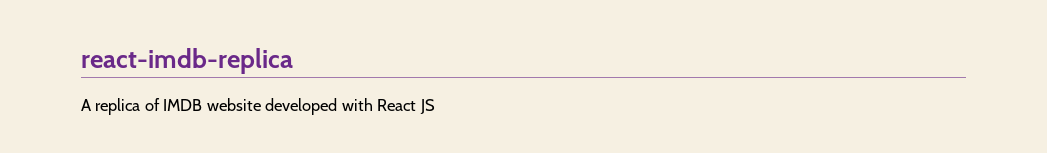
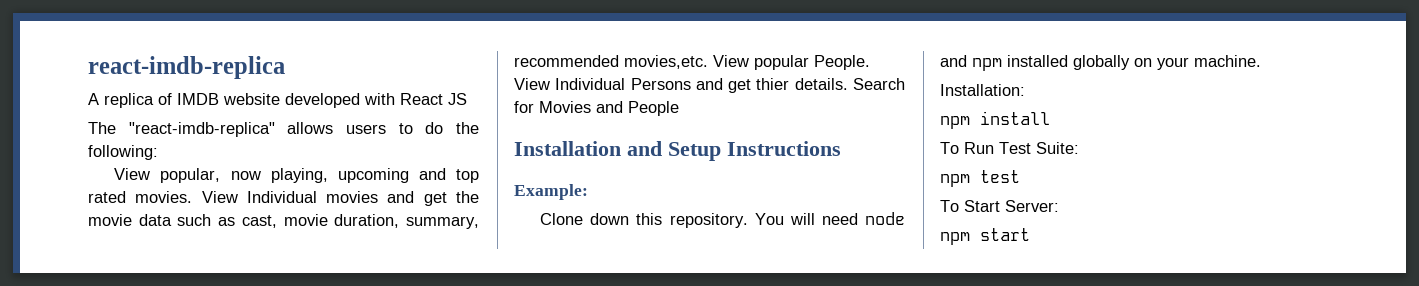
(435, 106) none -> [88,122,480,137] [88,145,158,160] [114,168,479,183] [88,191,479,206] [88,214,480,229] [514,55,870,70] [514,78,905,93] [514,101,679,116] [514,141,841,161] [514,184,588,200] [540,212,905,228] [940,55,1261,71] [940,84,1025,96] [940,111,1050,129] [940,142,1079,154] [940,170,1020,187] [940,200,1059,212] [940,228,1030,245] // The "react-imdb-replica" allows users to do the following: // View popular, now playing, upcoming and top rated movies. View Individual movies and get the movie data such as cast, movie duration, summary, recommended movies,etc. View popular People. View Individual Persons and get thier details. Search for Movies and People // Installation and Setup Instructions // Example: // Clone down this repository. You will need node and npm installed globally on your machine. // Installation: // npm install // To Run Test Suite: // npm test // To Start Server: // npm start

